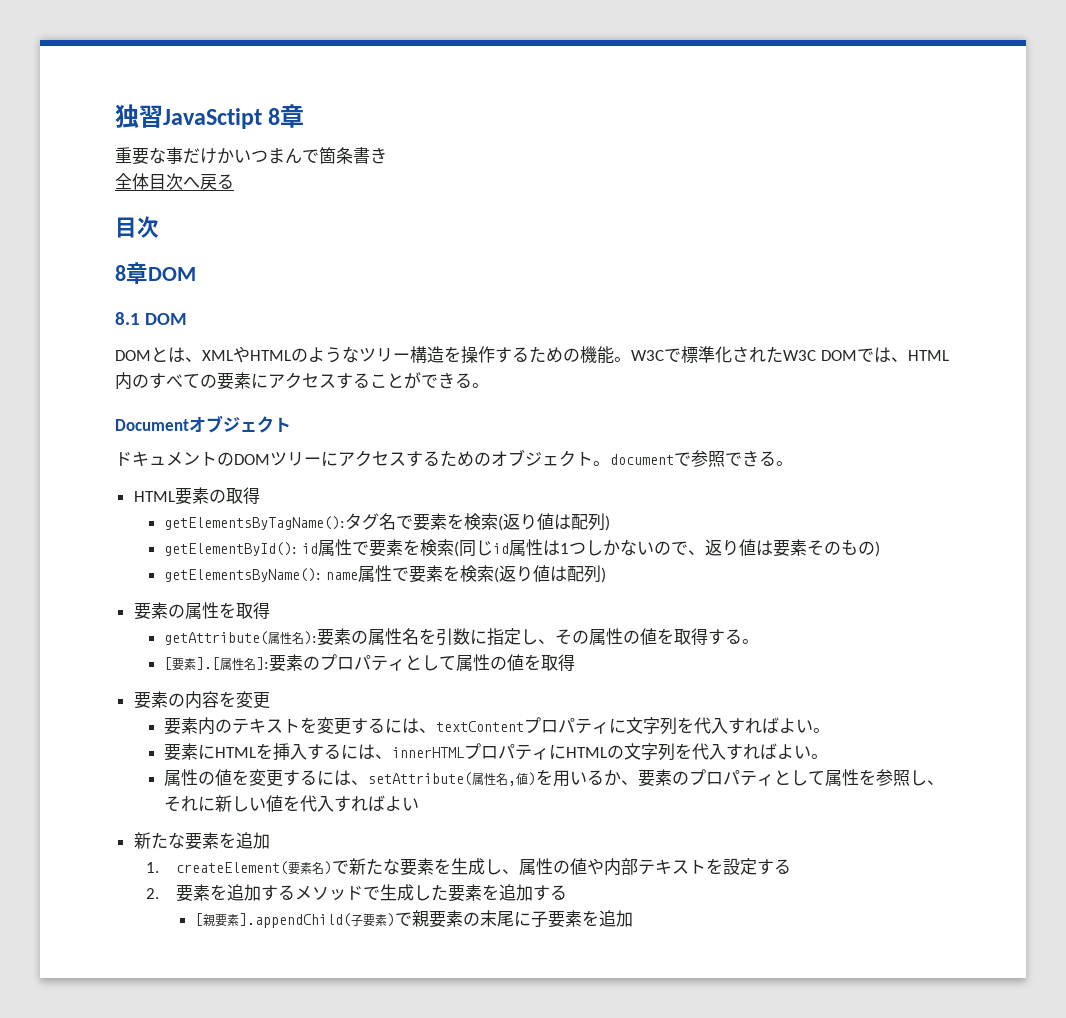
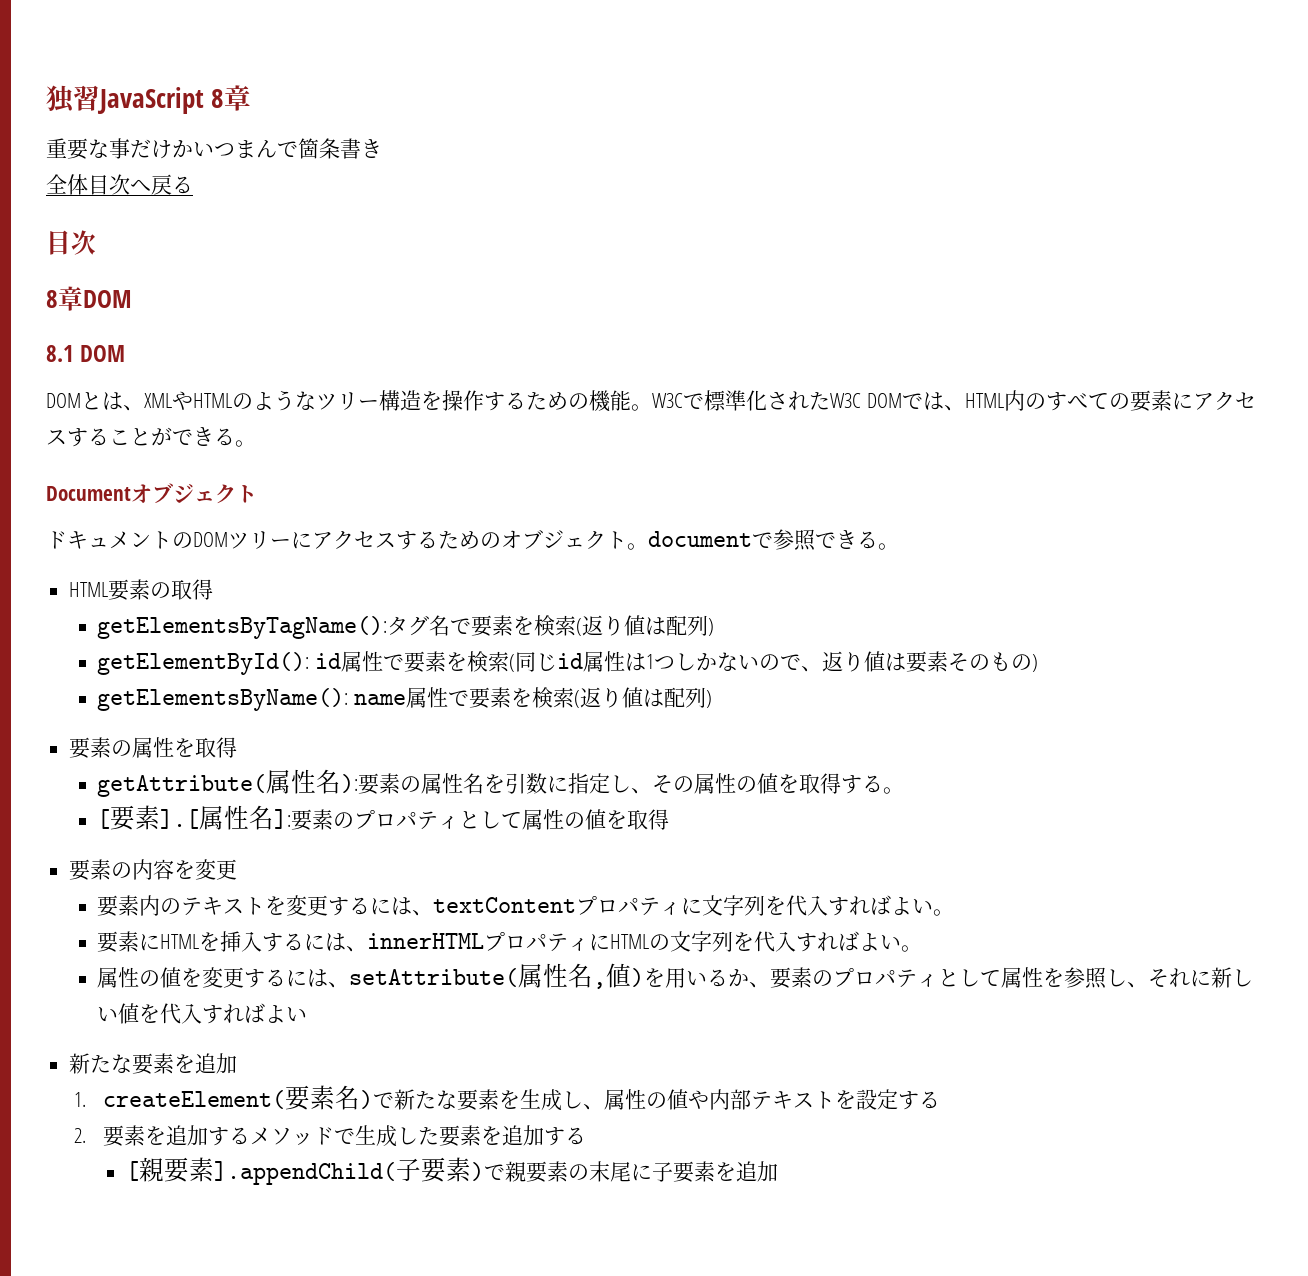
[163,108,262,129] JavaSctipt -> [97,87,204,114] JavaScript

